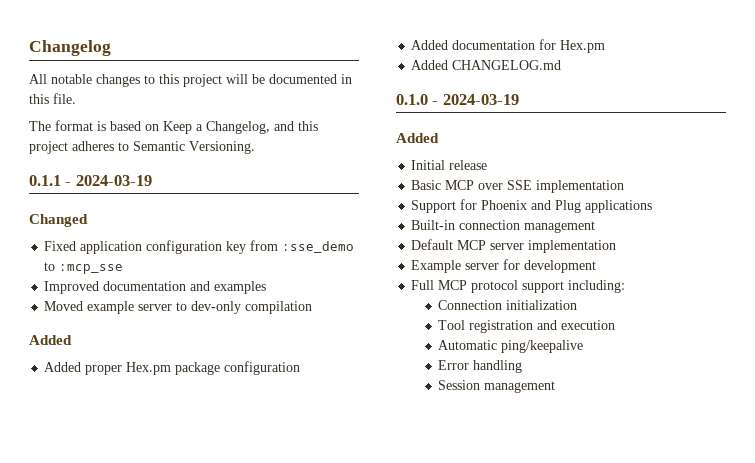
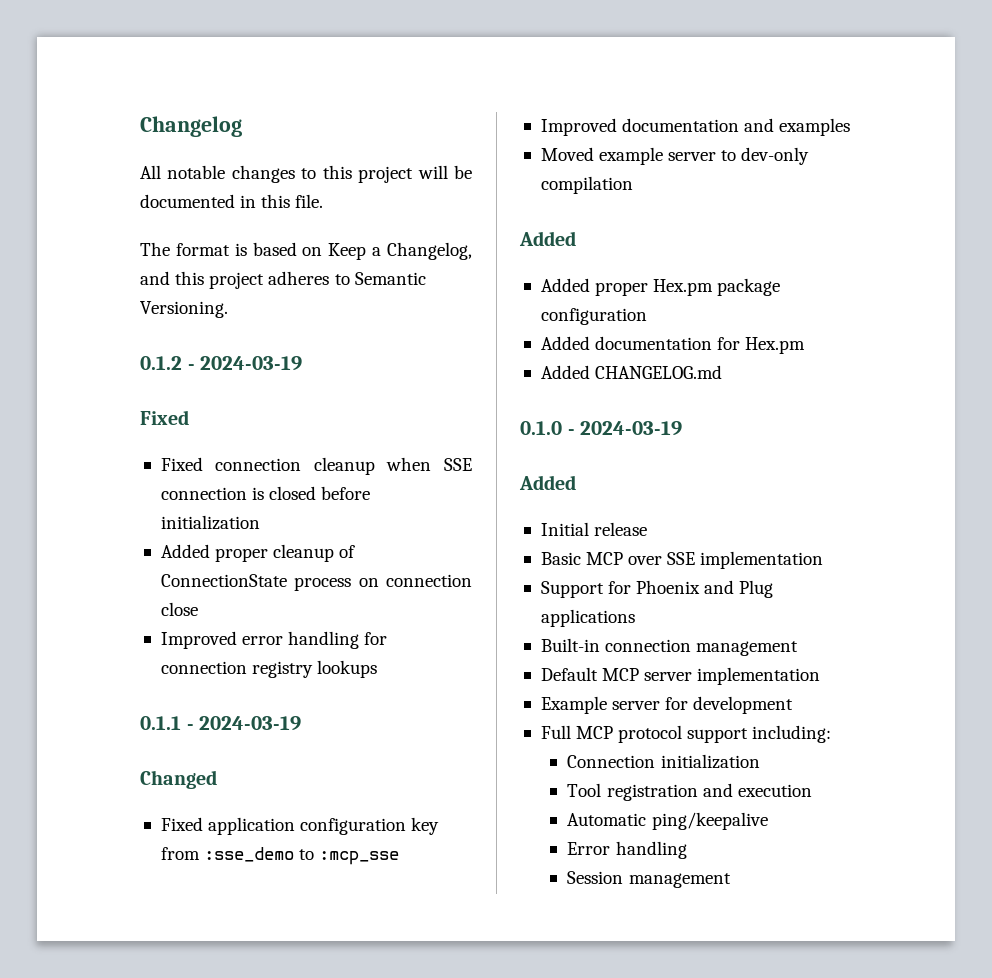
(255, 147) none -> [140,356,303,371] [140,410,189,425] [160,457,473,475] [160,486,371,500] [160,515,260,530] [160,544,356,562] [160,574,472,591] [160,602,198,616] [160,631,388,649] [160,660,378,678] // 0.1.2 - 2024-03-19 // Fixed // Fixed connection cleanup when SSE connection is closed before initialization // Added proper cleanup of ConnectionState process on connection close // Improved error handling for connection registry lookups

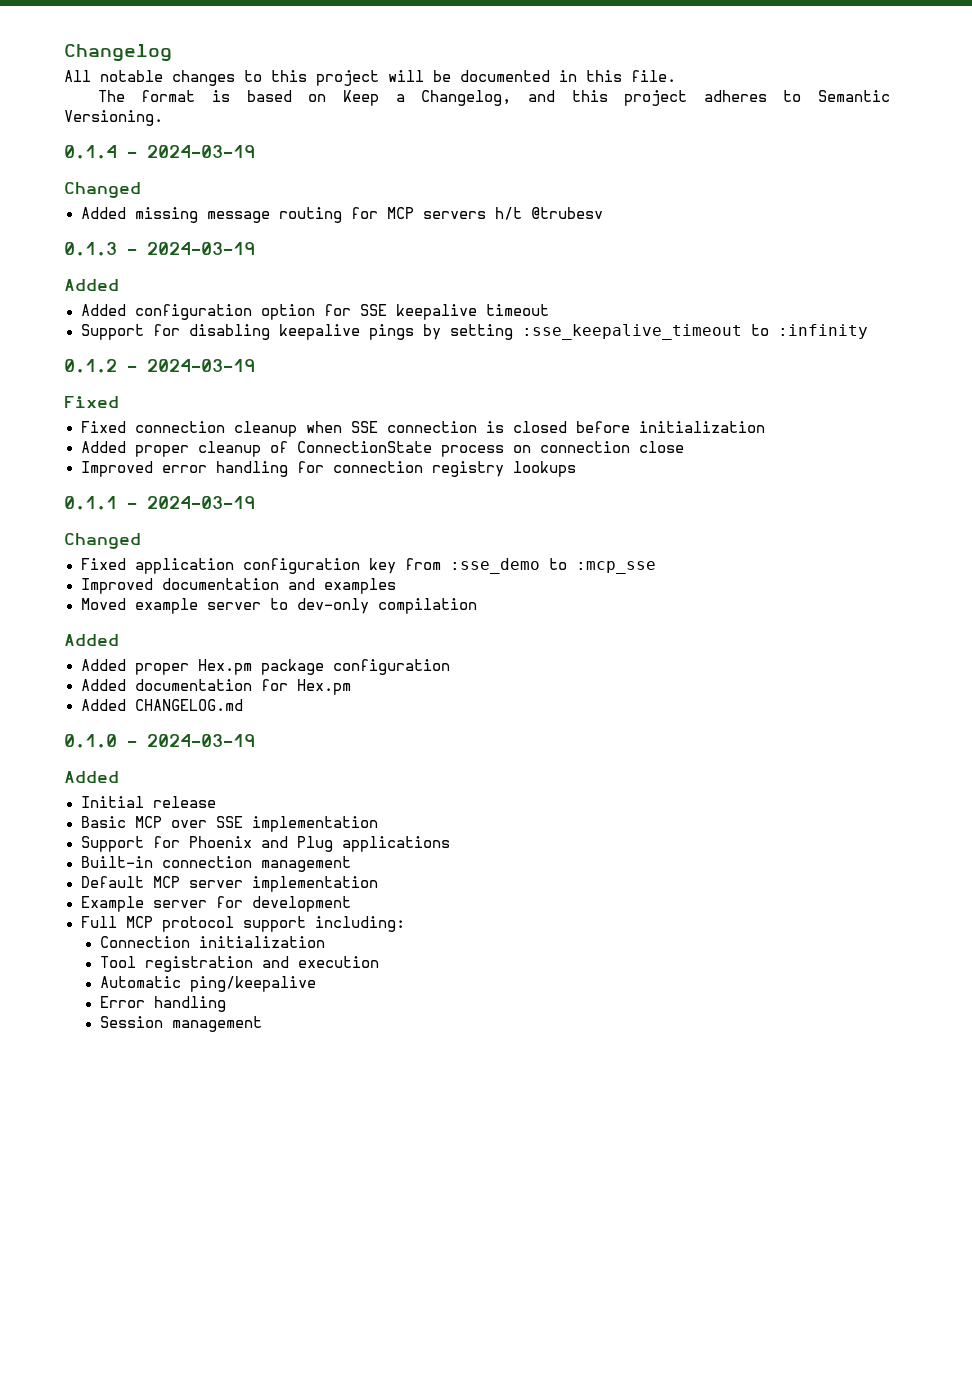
(228, 309) none -> [64,145,255,159] [64,182,141,198] [80,207,603,223] [64,242,255,256] [64,279,119,291] [80,304,549,320] [80,324,868,340] // 0.1.4 - 2024-03-19 // Changed // Added missing message routing for MCP servers h/t @trubesv // 0.1.3 - 2024-03-19 // Added // Added configuration option for SSE keepalive timeout // Support for disabling keepalive pings by setting :sse_keepalive_timeout to :infinity

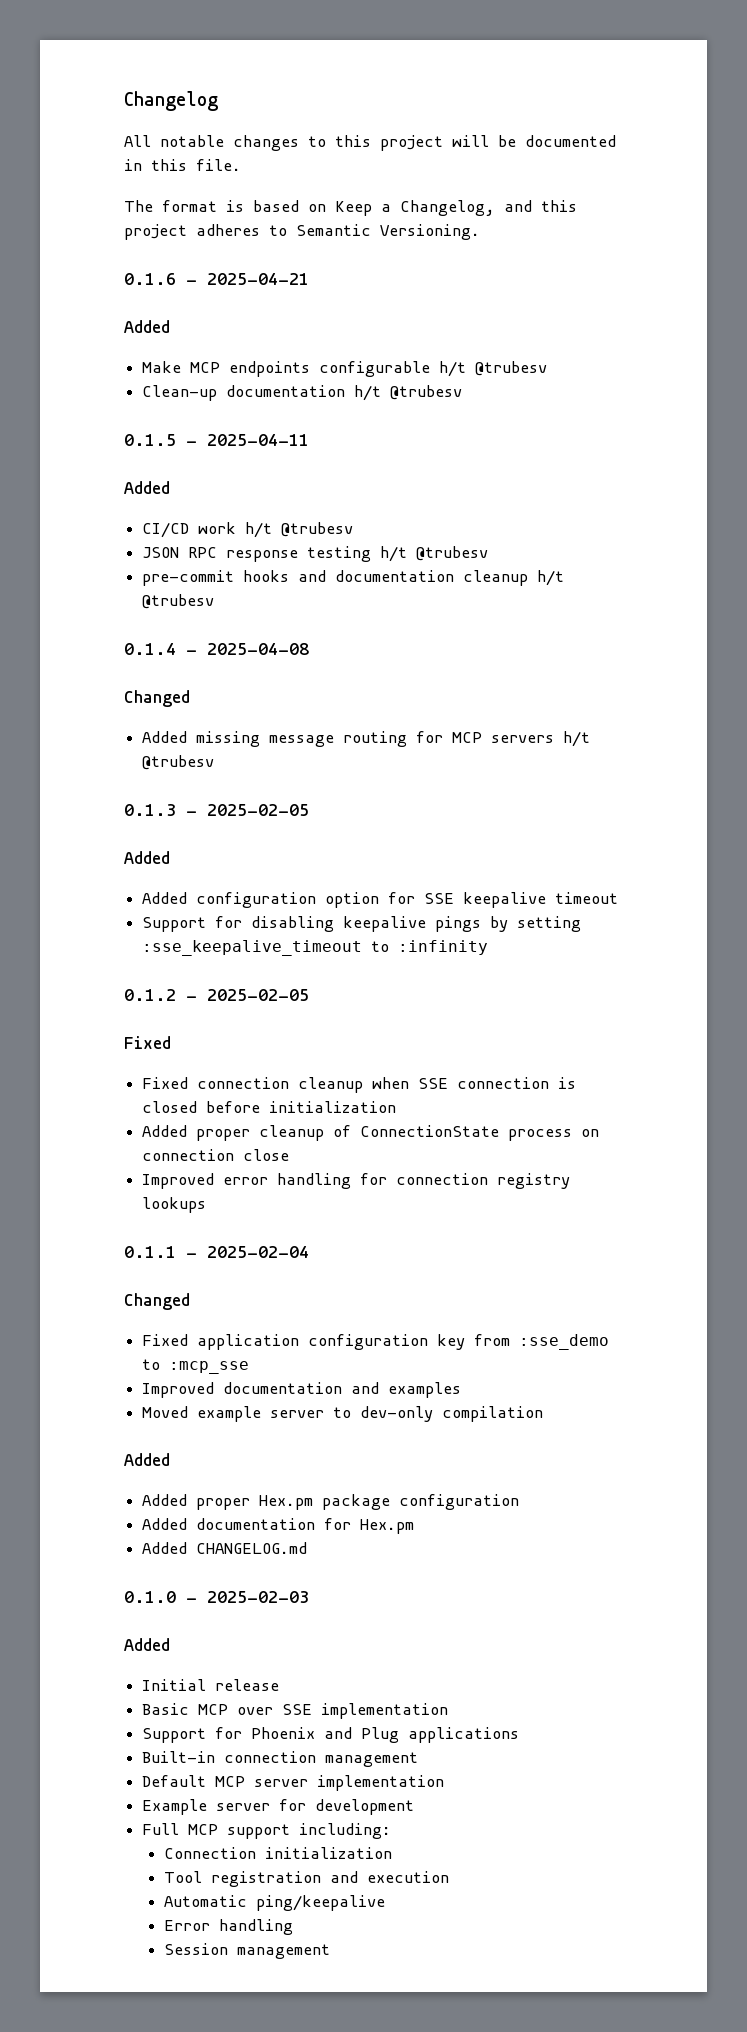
(163, 118) none -> [124,273,309,285] [124,320,170,333] [142,361,548,377] [142,385,463,401] [124,434,309,446] [124,481,170,494] [142,522,354,538] [142,546,489,562] [142,570,565,586] [142,594,215,609] // 0.1.6 - 2025-04-21 // Added // Make MCP endpoints configurable h/t @trubesv // Clean-up documentation h/t @trubesv // 0.1.5 - 2025-04-11 // Added // CI/CD work h/t @trubesv // JSON RPC response testing h/t @trubesv // pre-commit hooks and documentation cleanup h/t @trubesv
[147,145,255,158] 2024-03-19 -> [207,643,309,655] 2025-04-08
[147,242,255,255] 2024-03-19 -> [207,804,309,816] 2025-02-05
[147,359,255,372] 2024-03-19 -> [207,989,309,1001] 2025-02-05
[147,496,255,509] 2024-03-19 -> [207,1246,309,1258] 2025-02-04
[147,734,255,747] 2024-03-19 -> [207,1591,309,1603] 2025-02-03
[161,916,234,932] protocol -> (219, 1829) none

